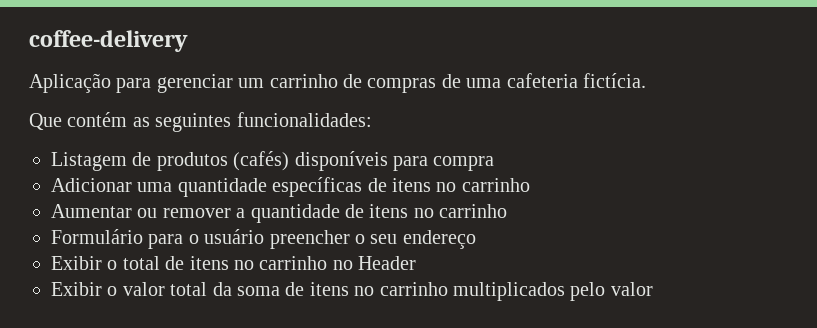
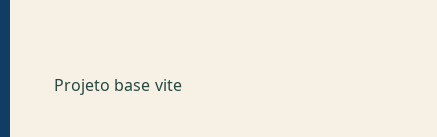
[29,30,188,52] [29,73,646,93] [29,112,372,132] [51,151,495,171] [51,177,530,197] [51,204,508,223] [51,229,476,249] [51,256,417,270] [51,282,653,301] coffee-delivery // Aplicação para gerenciar um carrinho de compras de uma cafeteria fictícia. // Que contém as seguintes funcionalidades: // Listagem de produtos (cafés) disponíveis para compra // Adicionar uma quantidade específicas de itens no carrinho // Aumentar ou remover a quantidade de itens no carrinho // Formulário para o usuário preencher o seu endereço // Exibir o total de itens no carrinho no Header // Exibir o valor total da soma de itens no carrinho multiplicados pelo valor -> [54,79,182,95] Projeto base vite

